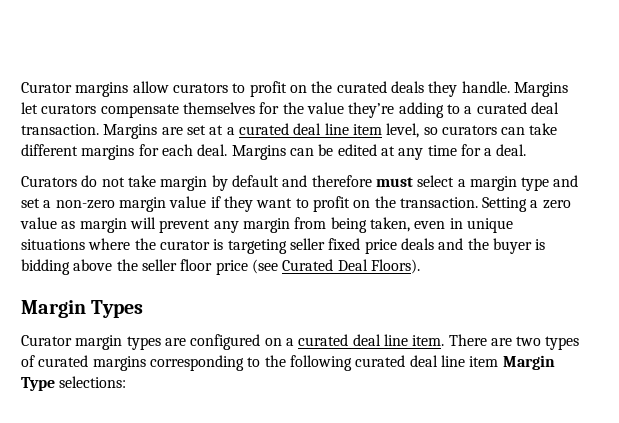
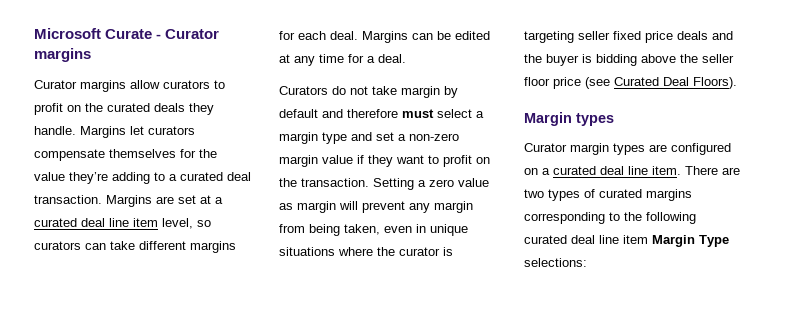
(21, 87) none -> [34,28,220,39] [34,48,91,62] Microsoft Curate - Curator margins //
[91,300,144,318] Types -> [576,113,614,126] types

